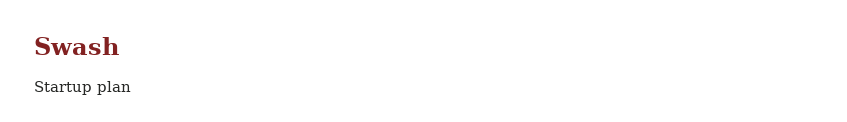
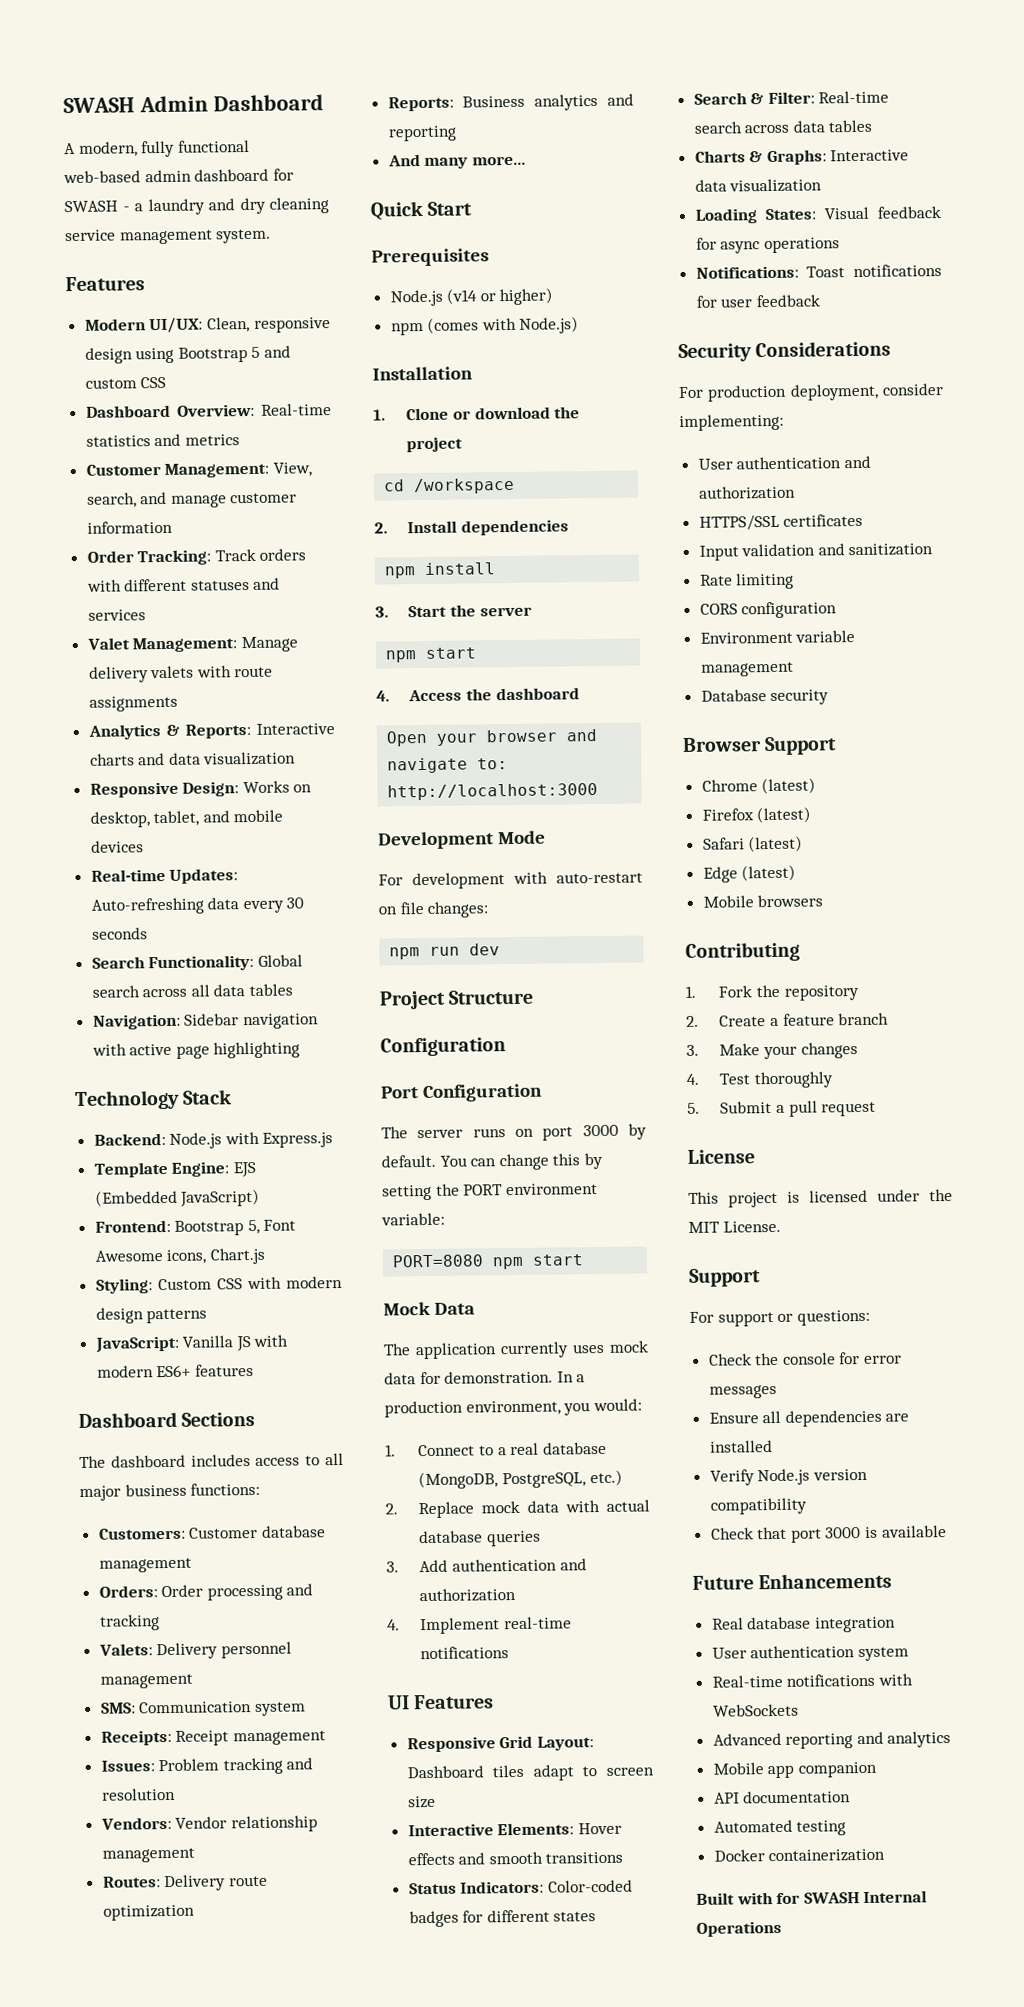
[34,37,119,55] [34,81,131,95] Swash // Startup plan -> [63,94,324,114] [64,139,250,158] [63,168,294,184] [64,197,329,216] [65,228,272,245] [65,276,145,292] [84,316,331,334] [84,345,292,364] [84,376,167,389] [85,403,332,418] [85,433,240,447] [85,462,312,478] [86,491,298,508] [86,520,173,534] [86,548,307,566] [86,577,281,592] [87,609,146,621] [86,636,298,653] [88,665,274,683] [88,695,178,712] [87,723,335,740] [89,751,297,766] [89,780,313,798] [89,809,284,828] [90,840,144,853] [90,868,239,884] [90,897,305,915] [91,927,148,940] [91,954,303,972] [91,983,294,998] [92,1013,319,1030] [91,1041,301,1059] [74,1089,233,1111] [93,1131,334,1149] [93,1161,256,1178] [94,1188,261,1207] [94,1219,297,1236] [94,1247,265,1265] [95,1275,343,1294] [95,1307,208,1324] [94,1334,289,1353] [96,1364,254,1378] [78,1411,256,1429] [79,1452,345,1469] [79,1482,261,1502] [98,1525,326,1540] [98,1557,192,1573] [98,1583,314,1601] [99,1614,160,1631] [98,1641,292,1660] [99,1673,193,1689] [100,1701,306,1717] [100,1729,326,1746] [100,1757,314,1775] [101,1787,176,1801] [100,1815,318,1833] [101,1847,195,1863] [102,1874,268,1892] [102,1904,195,1921] [387,93,634,112] [387,125,457,142] [387,154,526,169] [370,200,473,221] [371,248,489,267] [389,287,554,307] [390,316,580,336] [372,366,473,381] [373,406,581,421] [406,436,464,453] [383,477,516,495] [374,519,569,536] [384,562,497,579] [375,604,532,618] [385,647,478,663] [376,687,580,702] [386,728,598,747] [387,757,509,774] [387,782,599,801] [378,830,546,850] [378,871,643,890] [378,901,490,918] [389,943,501,960] [379,989,535,1010] [380,1037,506,1057] [380,1083,543,1103] [381,1123,647,1141] [381,1152,603,1171] [382,1183,598,1201] [381,1212,445,1226] [392,1254,585,1270] [383,1301,475,1316] [383,1340,649,1360] [384,1370,586,1385] [384,1398,642,1418] [385,1441,607,1457] [418,1469,623,1490] [385,1499,650,1519] [419,1530,541,1547] [386,1558,587,1573] [419,1587,517,1603] [387,1616,572,1635] [420,1646,510,1660] [387,1694,495,1710] [406,1735,594,1753] [406,1764,654,1781] [407,1795,436,1809] [407,1822,622,1837] [407,1851,624,1866] [408,1879,633,1895] [408,1909,597,1928] [693,90,890,105] [693,119,873,134] [694,149,910,166] [694,178,823,193] [694,206,941,224] [695,237,840,254] [695,264,942,279] [695,294,820,308] [678,340,892,363] [678,382,944,402] [679,413,784,432] [697,455,871,470] [698,485,796,500] [698,513,864,531] [698,543,934,561] [699,572,795,590] [699,601,838,619] [699,630,856,644] [700,661,794,677] [700,689,830,706] [682,736,838,756] [701,777,817,795] [701,806,812,824] [702,835,804,853] [702,864,797,883] [702,894,824,908] [685,941,800,962] [685,984,859,1001] [686,1012,890,1027] [686,1042,858,1060] [686,1071,833,1089] [687,1100,877,1117] [687,1149,755,1164] [688,1188,953,1208] [688,1220,781,1233] [689,1268,761,1287] [689,1309,870,1327] [708,1352,903,1366] [708,1384,777,1399] [708,1409,910,1427] [709,1440,773,1453] [709,1468,868,1486] [709,1497,807,1515] [710,1525,947,1543] [692,1572,893,1590] [711,1616,896,1633] [711,1645,909,1662] [711,1673,913,1688] [712,1703,799,1717] [712,1730,952,1749] [712,1761,877,1779] [713,1790,852,1804] [713,1819,847,1836] [713,1848,886,1863] [696,1890,928,1905] [696,1920,782,1937] SWASH Admin Dashboard // A modern, fully functional web-based admin dashboard for SWASH - a laundry and dry cleaning service management system. // Features // Modern UI/UX: Clean, responsive design using Bootstrap 5 and custom CSS // Dashboard Overview: Real-time statistics and metrics // Customer Management: View, search, and manage customer information // Order Tracking: Track orders with different statuses and services // Valet Management: Manage delivery valets with route assignments // Analytics & Reports: Interactive charts and data visualization // Responsive Design: Works on desktop, tablet, and mobile devices // Real-time Updates: Auto-refreshing data every 30 seconds // Search Functionality: Global search across all data tables // Navigation: Sidebar navigation with active page highlighting // Technology Stack // Backend: Node.js with Express.js // Template Engine: EJS (Embedded JavaScript) // Frontend: Bootstrap 5, Font Awesome icons, Chart.js // Styling: Custom CSS with modern design patterns // JavaScript: Vanilla JS with modern ES6+ features // Dashboard Sections // The dashboard includes access to all major business functions: // Customers: Customer database management // Orders: Order processing and tracking // Valets: Delivery personnel management // SMS: Communication system // Receipts: Receipt management // Issues: Problem tracking and resolution // Vendors: Vendor relationship management // Routes: Delivery route optimization // Reports: Business analytics and reporting // And many more... // Quick Start // Prerequisites // Node.js (v14 or higher) // npm (comes with Node.js) // Installation // 1. Clone or download the project // cd /workspace // 2. Install dependencies // npm install // 3. Start the server // npm start // 4. Access the dashboard // Open your browser and navigate to: http://localhost:3000 // Development Mode // For development with auto-restart on file changes: // npm run dev // Project Structure // Configuration // Port Configuration // The server runs on port 3000 by default. You can change this by setting the PORT environment variable: // PORT=8080 npm start // Mock Data // The application currently uses mock data for demonstration. In a production environment, you would: // 1. Connect to a real database (MongoDB, PostgreSQL, etc.) // 2. Replace mock data with actual database queries // 3. Add authentication and authorization // 4. Implement real-time notifications // UI Features // Responsive Grid Layout: Dashboard tiles adapt to screen size // Interactive Elements: Hover effects and smooth transitions // Status Indicators: Color-coded badges for different states // Search & Filter: Real-time search across data tables // Charts & Graphs: Interactive data visualization // Loading States: Visual feedback for async operations // Notifications: Toast notifications for user feedback // Security Considerations // For production deployment, consider implementing: // User authentication and authorization // HTTPS/SSL certificates // Input validation and sanitization // Rate limiting // CORS configuration // Environment variable management // Database security // Browser Support // Chrome (latest) // Firefox (latest) // Safari (latest) // Edge (latest) // Mobile browsers // Contributing // 1. Fork the repository // 2. Create a feature branch // 3. Make your changes // 4. Test thoroughly // 5. Submit a pull request // License // This project is licensed under the MIT License. // Support // For support or questions: // Check the console for error messages // Ensure all dependencies are installed // Verify Node.js version compatibility // Check that port 3000 is available // Future Enhancements // Real database integration // User authentication system // Real-time notifications with WebSockets // Advanced reporting and analytics // Mobile app companion // API documentation // Automated testing // Docker containerization // Built with for SWASH Internal Operations

